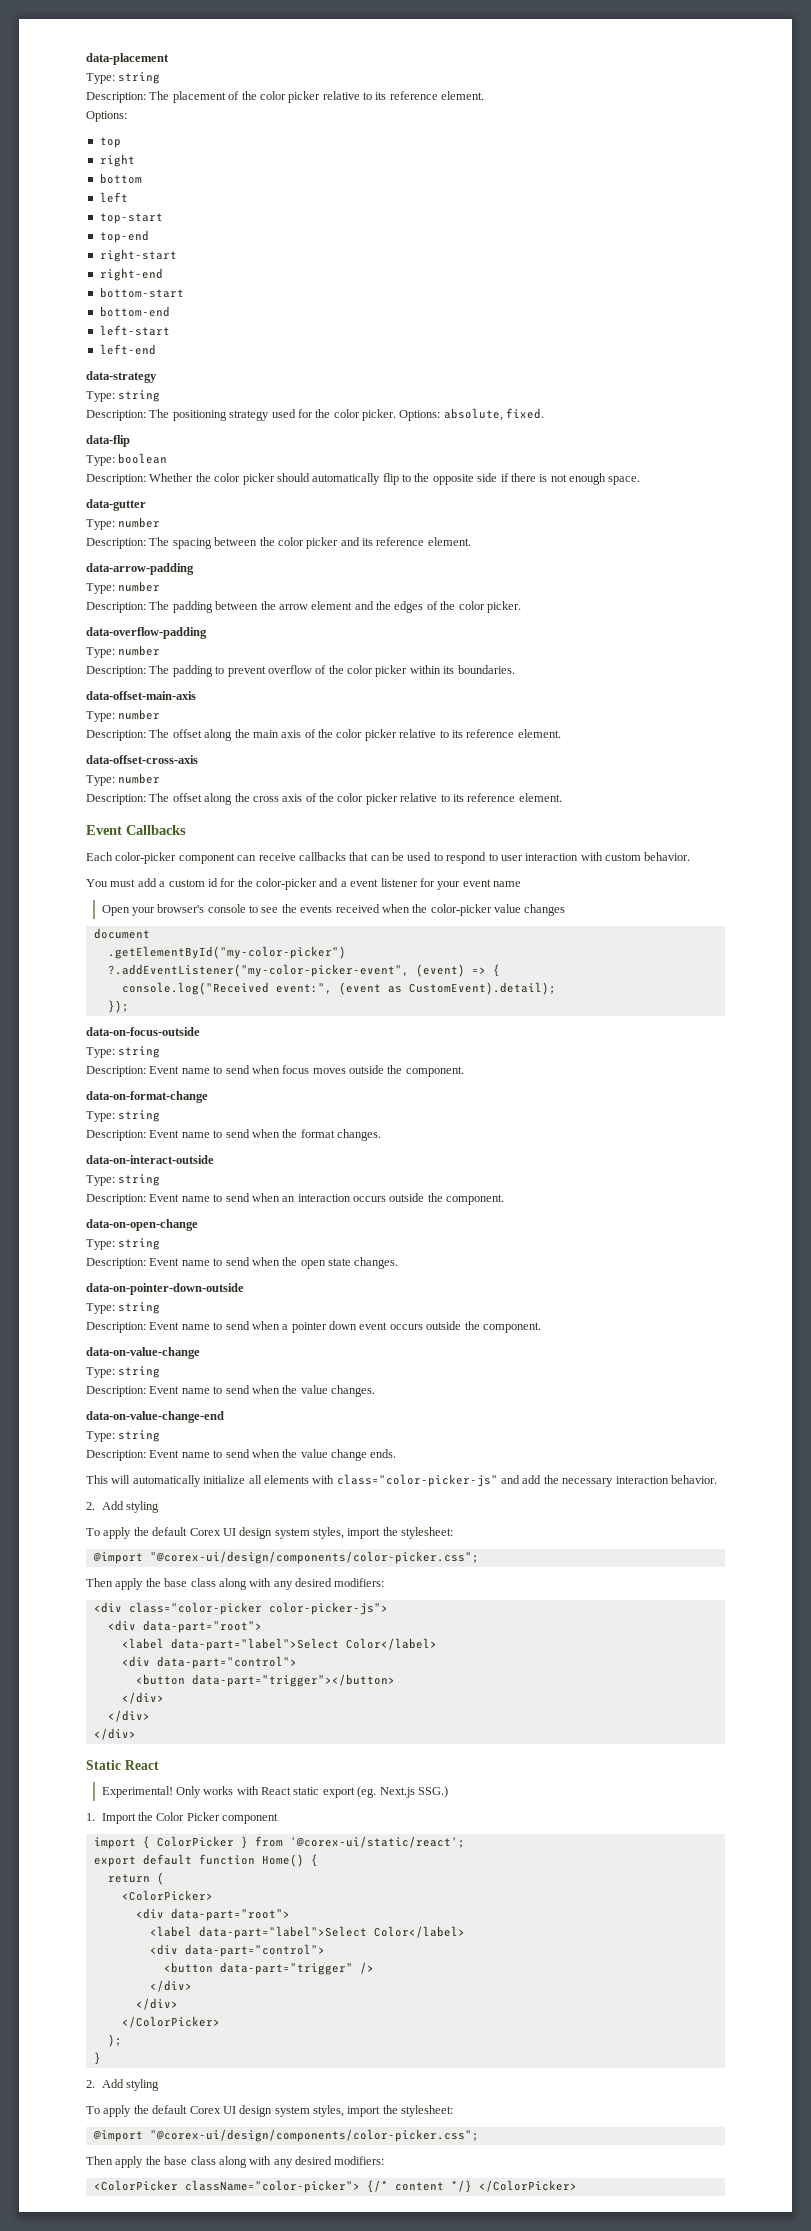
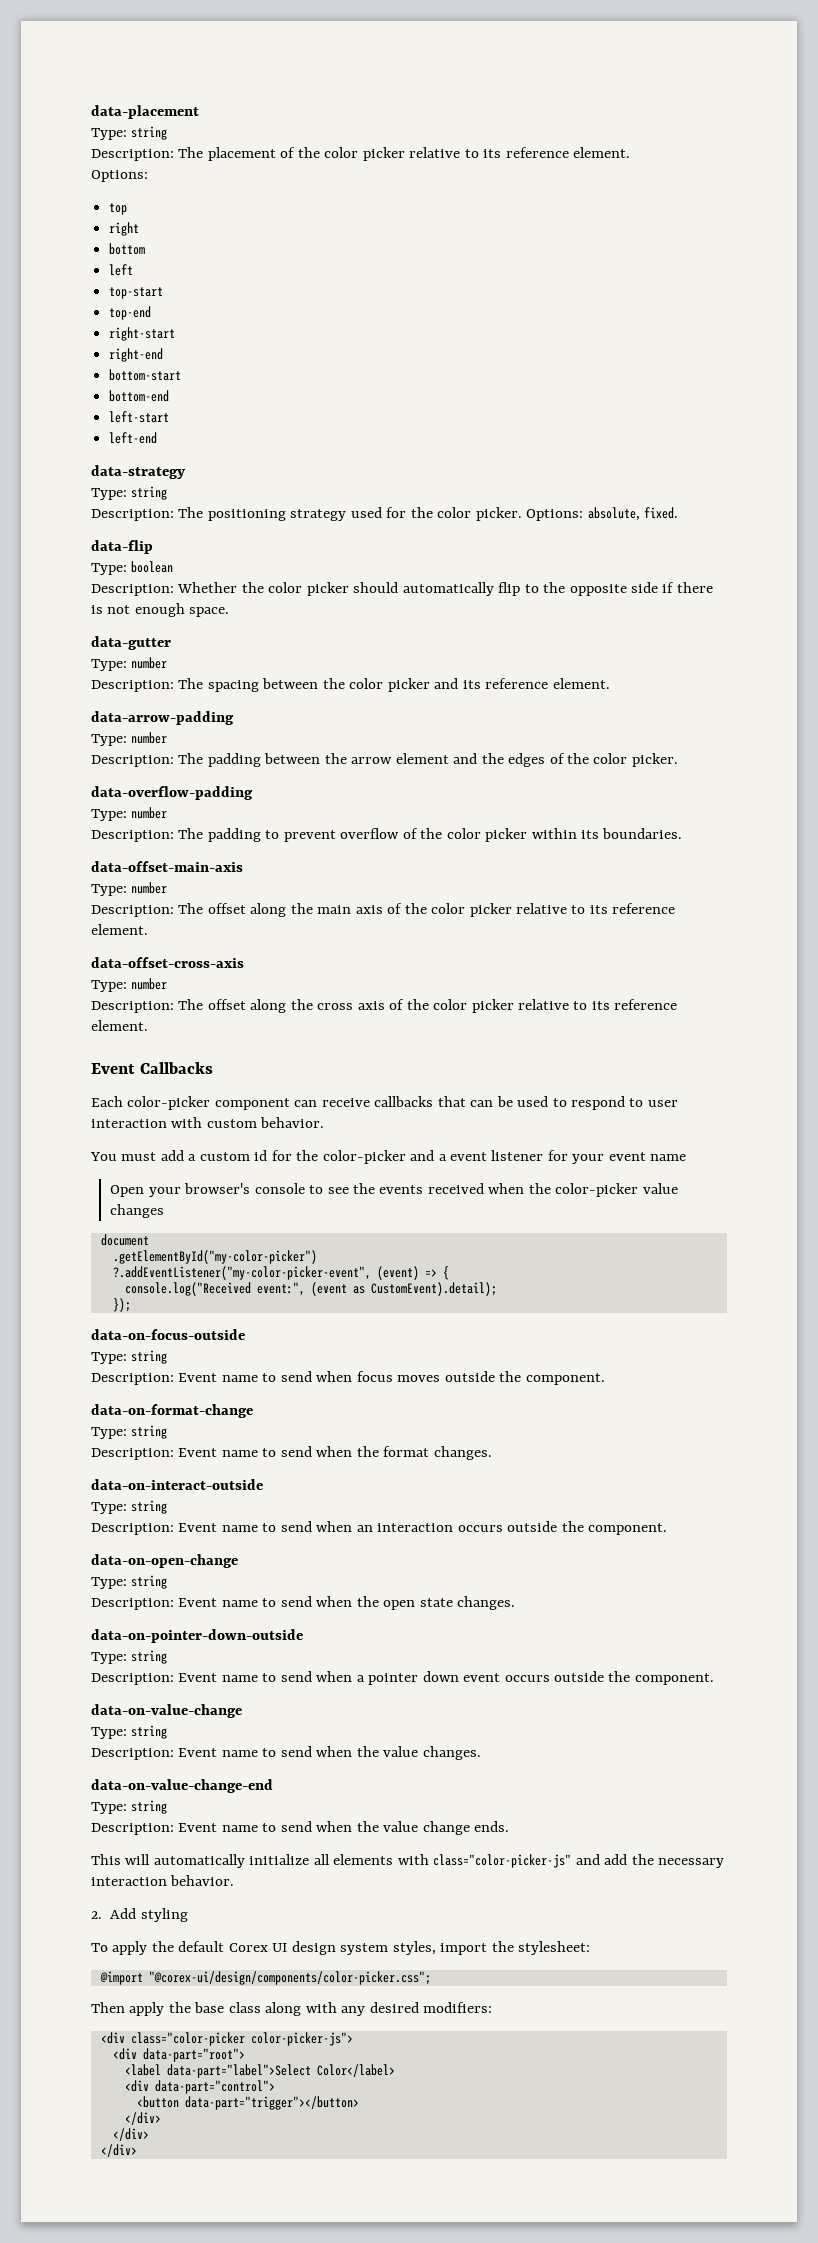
[86,1760,159,1770] [101,1786,448,1798] [86,1812,279,1824] [93,1836,465,1849] [93,1854,318,1867] [107,1872,164,1885] [121,1890,213,1901] [135,1908,290,1921] [149,1926,465,1939] [149,1944,325,1957] [163,1962,374,1975] [149,1980,192,1992] [135,1998,178,2010] [121,2016,220,2028] [107,2034,122,2047] [93,2052,101,2065] [86,2079,159,2091] [86,2105,454,2117] [92,2129,479,2142] [86,2156,385,2168] [93,2180,577,2193] // Static React // Experimental! Only works with React static export (eg. Next.js SSG.) // 1. Import the Color Picker component // import { ColorPicker } from '@corex-ui/static/react'; // export default function Home() { // return ( // <ColorPicker> // <div data-part="root"> // <label data-part="label">Select Color</label> // <div data-part="control"> // <button data-part="trigger" /> // </div> // </div> // </ColorPicker> // ); // } // 2. Add styling // To apply the default Corex UI design system styles, import the stylesheet: // @import "@corex-ui/design/components/color-picker.css"; // Then apply the base class along with any desired modifiers: // <ColorPicker className="color-picker"> {/* content */} </ColorPicker> -> (137, 2150) none

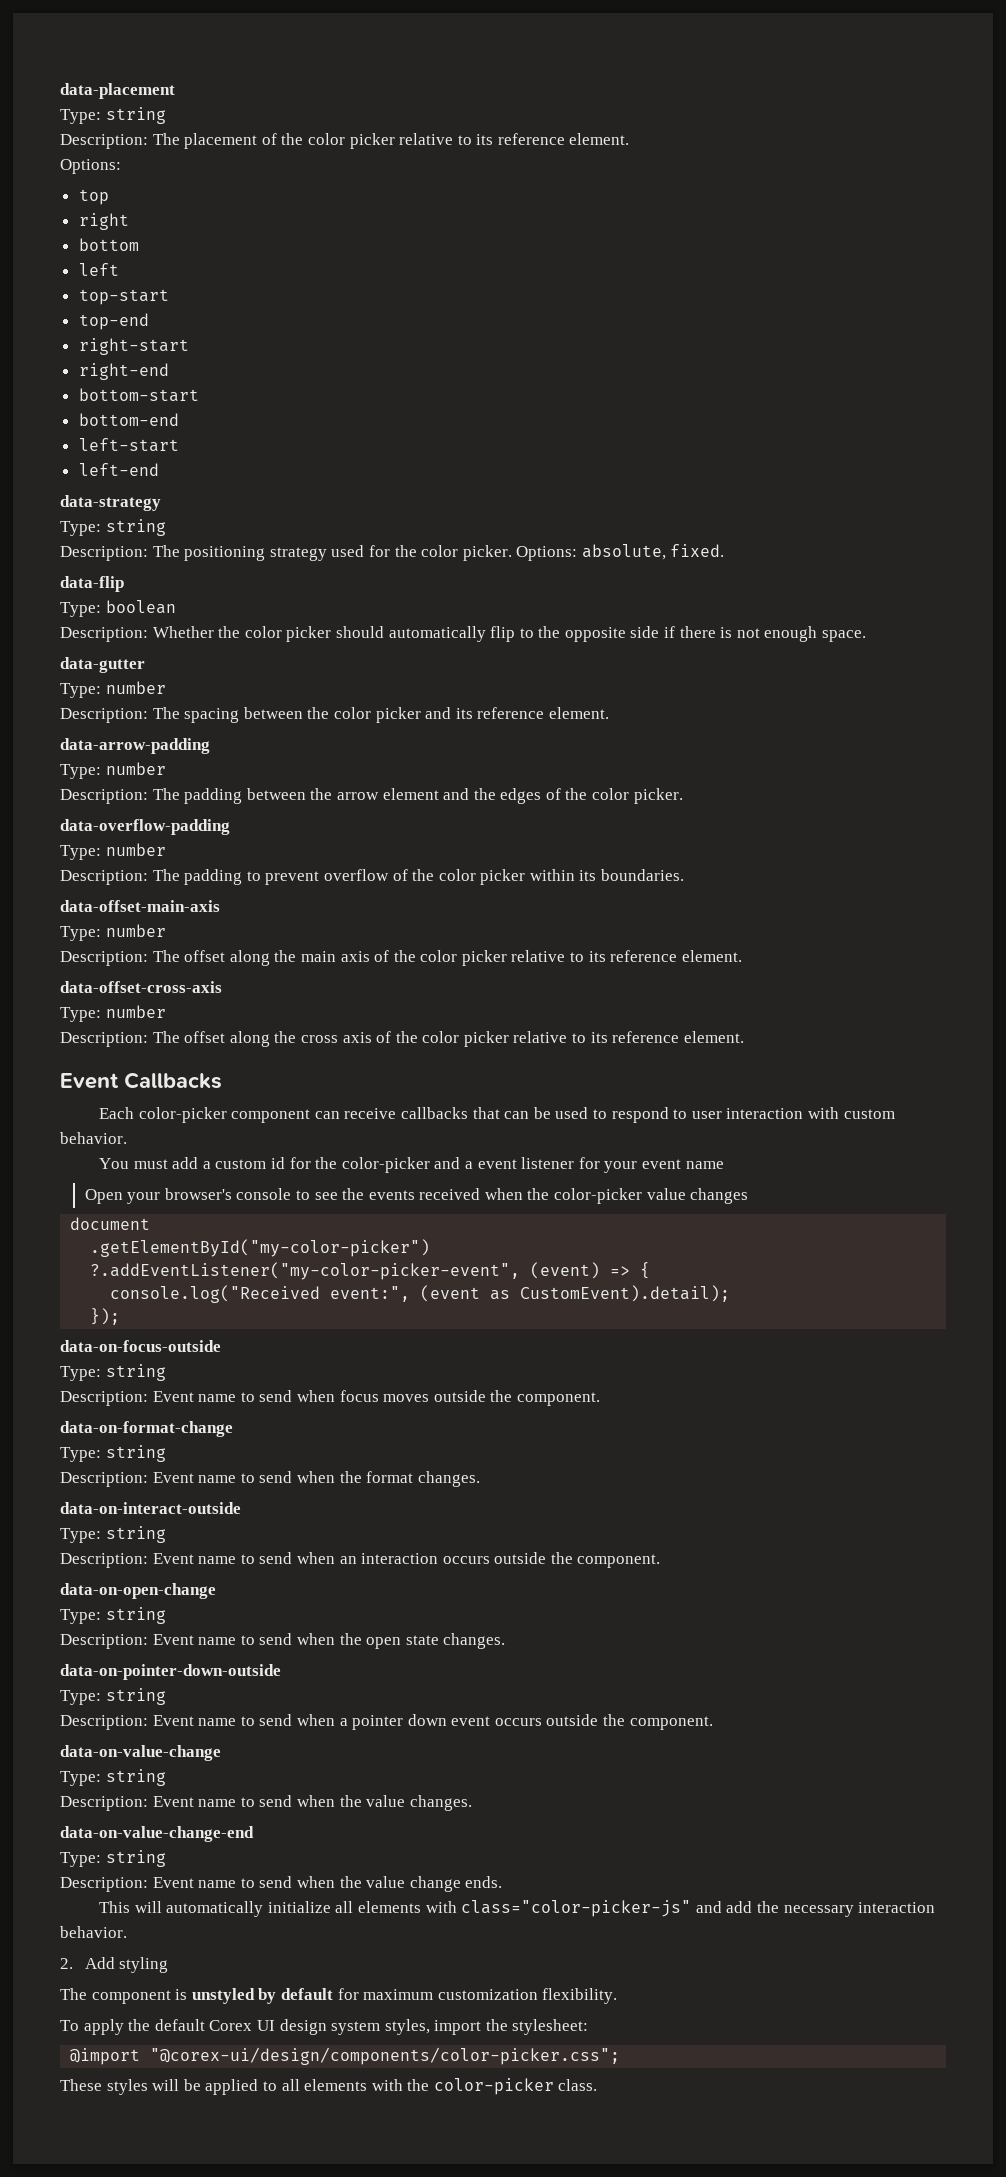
(188, 1915) none -> [60,1988,618,2004] // The component is unstyled by default for maximum customization flexibility.
[91,2002,493,2016] [100,2032,353,2046] [112,2048,245,2062] [124,2064,395,2078] [124,2080,275,2094] [136,2096,359,2110] [124,2112,161,2125] [112,2128,149,2141] [100,2144,137,2157] Then apply the base class along with any desired modifiers: // <div class="color-picker color-picker-js"> // <div data-part="root"> // <label data-part="label">Select Color</label> // <div data-part="control"> // <button data-part="trigger"></button> // </div> // </div> // </div> -> [60,2078,598,2095] These styles will be applied to all elements with the color-picker class.

